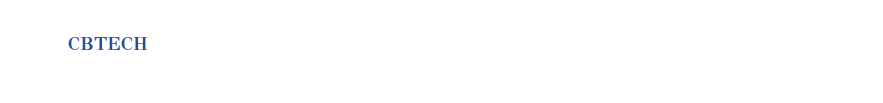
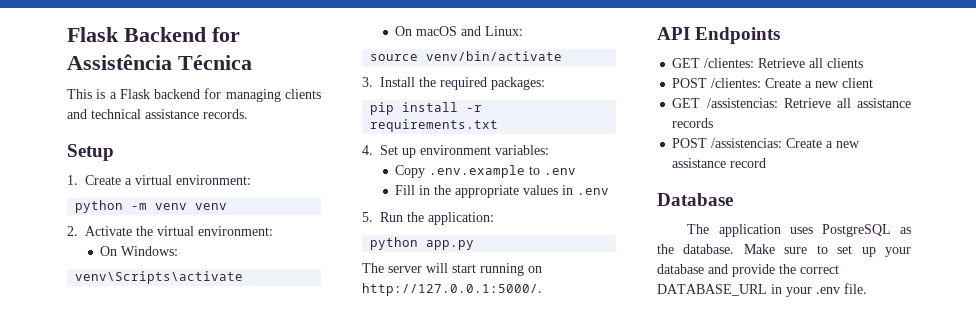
[68,36,148,51] CBTECH -> [67,27,240,42] [67,54,252,70] [67,88,321,102] [67,109,248,119] [67,144,114,161] [67,175,251,185] [75,200,228,213] [67,226,273,236] [100,246,179,256] [75,271,244,284] [395,26,524,36] [370,51,563,61] [362,77,545,90] [370,102,483,115] [370,119,499,132] [362,145,549,158] [395,165,577,178] [395,185,610,198] [362,212,494,225] [370,237,475,250] [362,263,542,276] [362,283,542,296] [657,27,781,44] [672,58,864,68] [672,78,874,88] [672,98,911,108] [672,118,714,128] [672,138,861,148] [672,158,767,168] [657,193,733,206] [687,224,911,237] [657,244,911,257] [657,264,839,277] [657,283,867,297] Flask Backend for Assistência Técnica // This is a Flask backend for managing clients and technical assistance records. // Setup // 1. Create a virtual environment: // python -m venv venv // 2. Activate the virtual environment: // On Windows: // venv\Scripts\activate // On macOS and Linux: // source venv/bin/activate // 3. Install the required packages: // pip install -r requirements.txt // 4. Set up environment variables: // Copy .env.example to .env // Fill in the appropriate values in .env // 5. Run the application: // python app.py // The server will start running on http://127.0.0.1:5000/. // API Endpoints // GET /clientes: Retrieve all clients // POST /clientes: Create a new client // GET /assistencias: Retrieve all assistance records // POST /assistencias: Create a new assistance record // Database // The application uses PostgreSQL as the database. Make sure to set up your database and provide the correct DATABASE_URL in your .env file.

